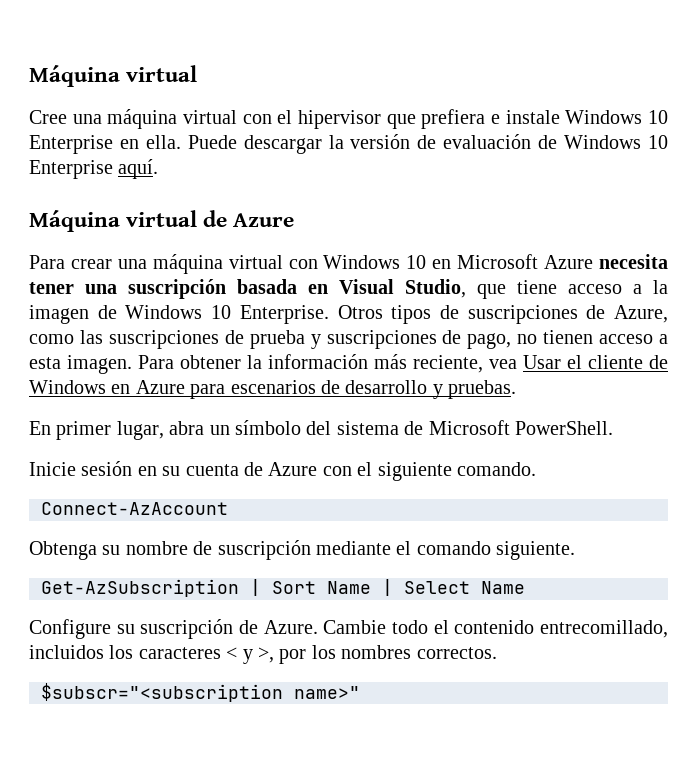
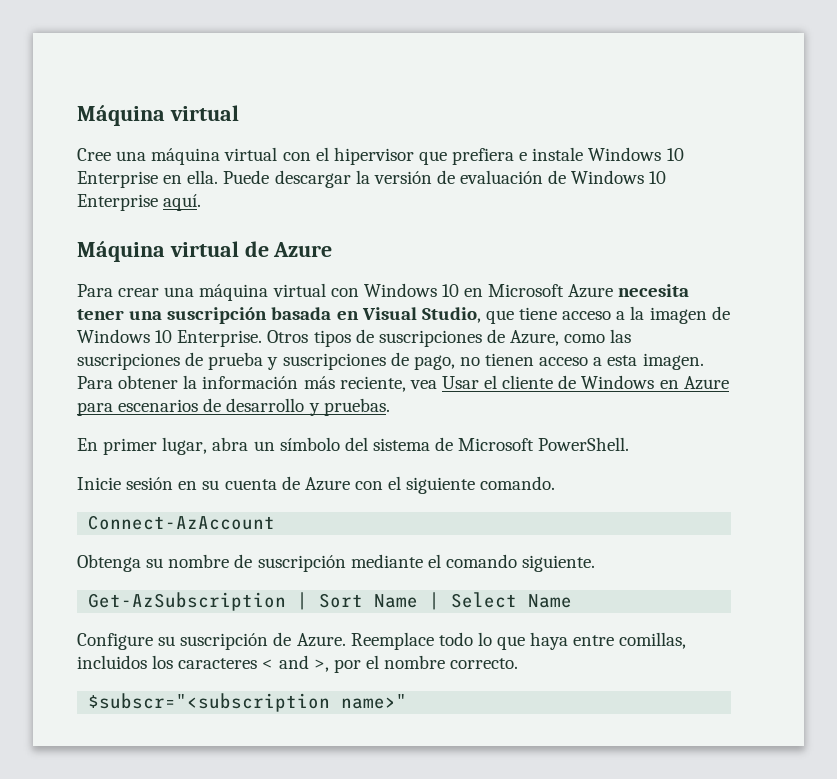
[323,620,668,638] Cambie todo el contenido entrecomillado, -> [350,632,687,650] Reemplace todo lo que haya entre comillas,
[242,649,253,664] y -> [278,655,309,669] and
[311,645,497,659] los nombres correctos. -> [365,655,519,669] el nombre correcto.

